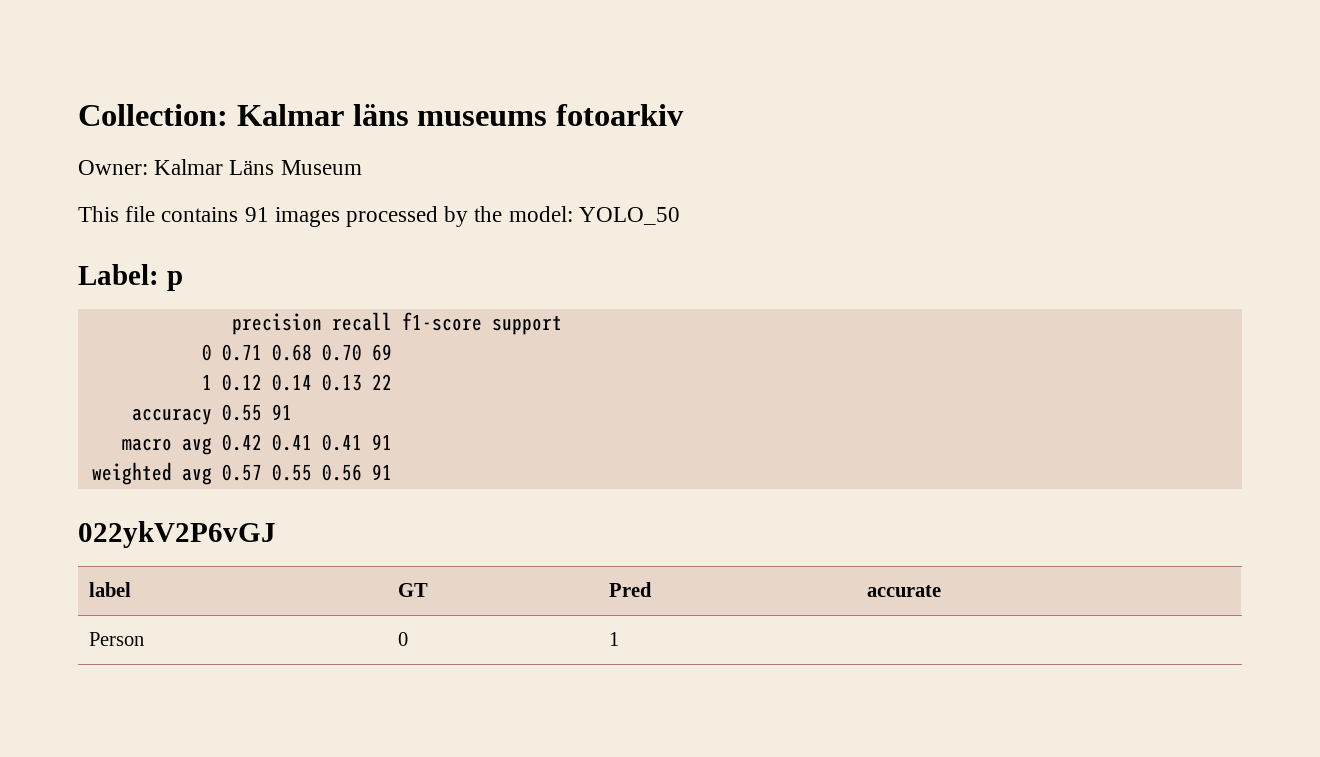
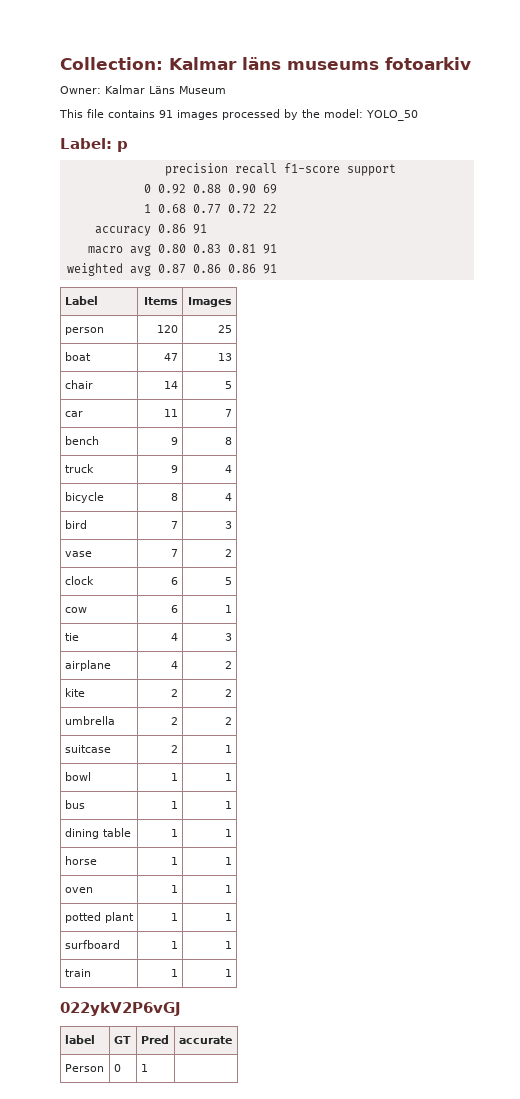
[221,344,362,361] 0.71 0.68 0.70 -> [157,184,256,194] 0.92 0.88 0.90
[221,374,362,391] 0.12 0.14 0.13 -> [157,204,256,214] 0.68 0.77 0.72
[221,404,262,421] 0.55 -> [157,224,186,233] 0.86
[221,434,362,451] 0.42 0.41 0.41 -> [157,244,256,253] 0.80 0.83 0.81
[221,464,392,481] 0.57 0.55 0.56 91 -> [157,264,277,274] [64,296,98,305] [144,297,179,305] [188,297,233,307] [64,327,104,335] [157,325,179,333] [218,325,233,333] [64,352,91,361] [164,353,179,361] [218,353,233,361] [64,380,93,389] [164,381,179,389] [225,381,233,389] [64,411,83,417] [164,409,179,417] [225,409,233,417] [64,436,99,445] [171,437,179,445] [225,437,233,445] [64,464,94,473] [171,465,179,473] [225,465,233,473] [64,492,104,503] [171,493,179,501] [225,493,233,501] [64,520,87,529] [171,521,179,529] [225,521,233,529] [64,551,92,557] [171,549,179,557] [225,549,233,557] [64,576,94,585] [171,577,179,585] [225,577,233,585] [64,607,87,613] [171,605,179,613] [225,605,233,613] [64,633,79,641] [171,633,179,641] [225,633,233,641] [64,660,111,671] [171,661,179,669] [225,661,233,669] [64,688,85,697] [171,689,179,697] [225,689,233,697] [64,716,115,725] [171,717,179,725] [225,717,233,725] [64,745,111,753] [171,745,179,753] [225,745,233,753] [64,772,91,781] [171,773,179,781] [225,773,233,781] [64,800,85,809] [171,801,179,809] [225,801,233,809] [64,828,131,839] [171,829,179,837] [225,829,233,837] [64,856,97,865] [171,857,179,865] [225,857,233,865] [64,887,93,893] [171,885,179,893] [225,885,233,893] [64,912,134,923] [171,913,179,921] [225,913,233,921] [64,940,120,949] [171,941,179,949] [225,941,233,949] [64,969,91,977] [171,969,179,977] [225,969,233,977] 0.87 0.86 0.86 91 // Label | Items | Images // person | 120 | 25 // boat | 47 | 13 // chair | 14 | 5 // car | 11 | 7 // bench | 9 | 8 // truck | 9 | 4 // bicycle | 8 | 4 // bird | 7 | 3 // vase | 7 | 2 // clock | 6 | 5 // cow | 6 | 1 // tie | 4 | 3 // airplane | 4 | 2 // kite | 2 | 2 // umbrella | 2 | 2 // suitcase | 2 | 1 // bowl | 1 | 1 // bus | 1 | 1 // dining table | 1 | 1 // horse | 1 | 1 // oven | 1 | 1 // potted plant | 1 | 1 // surfboard | 1 | 1 // train | 1 | 1

